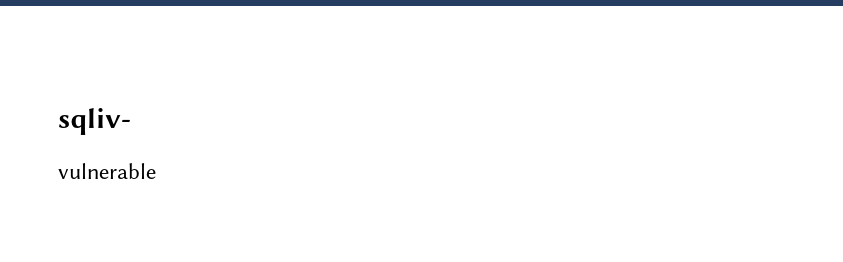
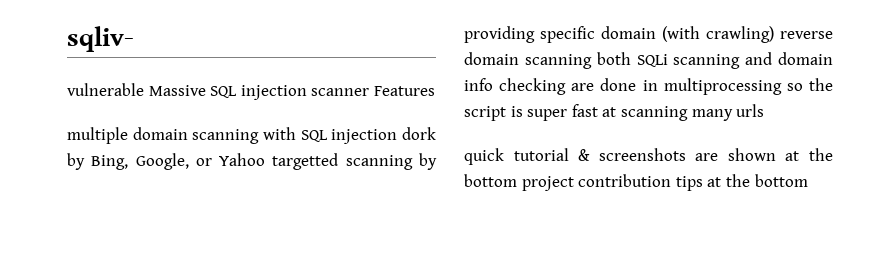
(156, 171) none -> [148,85,435,100] [67,127,436,144] [67,153,437,170] [464,26,833,43] [464,52,833,69] [464,78,833,95] [464,104,765,121] [464,148,833,165] [464,174,808,191] Massive SQL injection scanner Features // multiple domain scanning with SQL injection dork by Bing, Google, or Yahoo targetted scanning by providing specific domain (with crawling) reverse domain scanning both SQLi scanning and domain info checking are done in multiprocessing so the script is super fast at scanning many urls // quick tutorial & screenshots are shown at the bottom project contribution tips at the bottom

